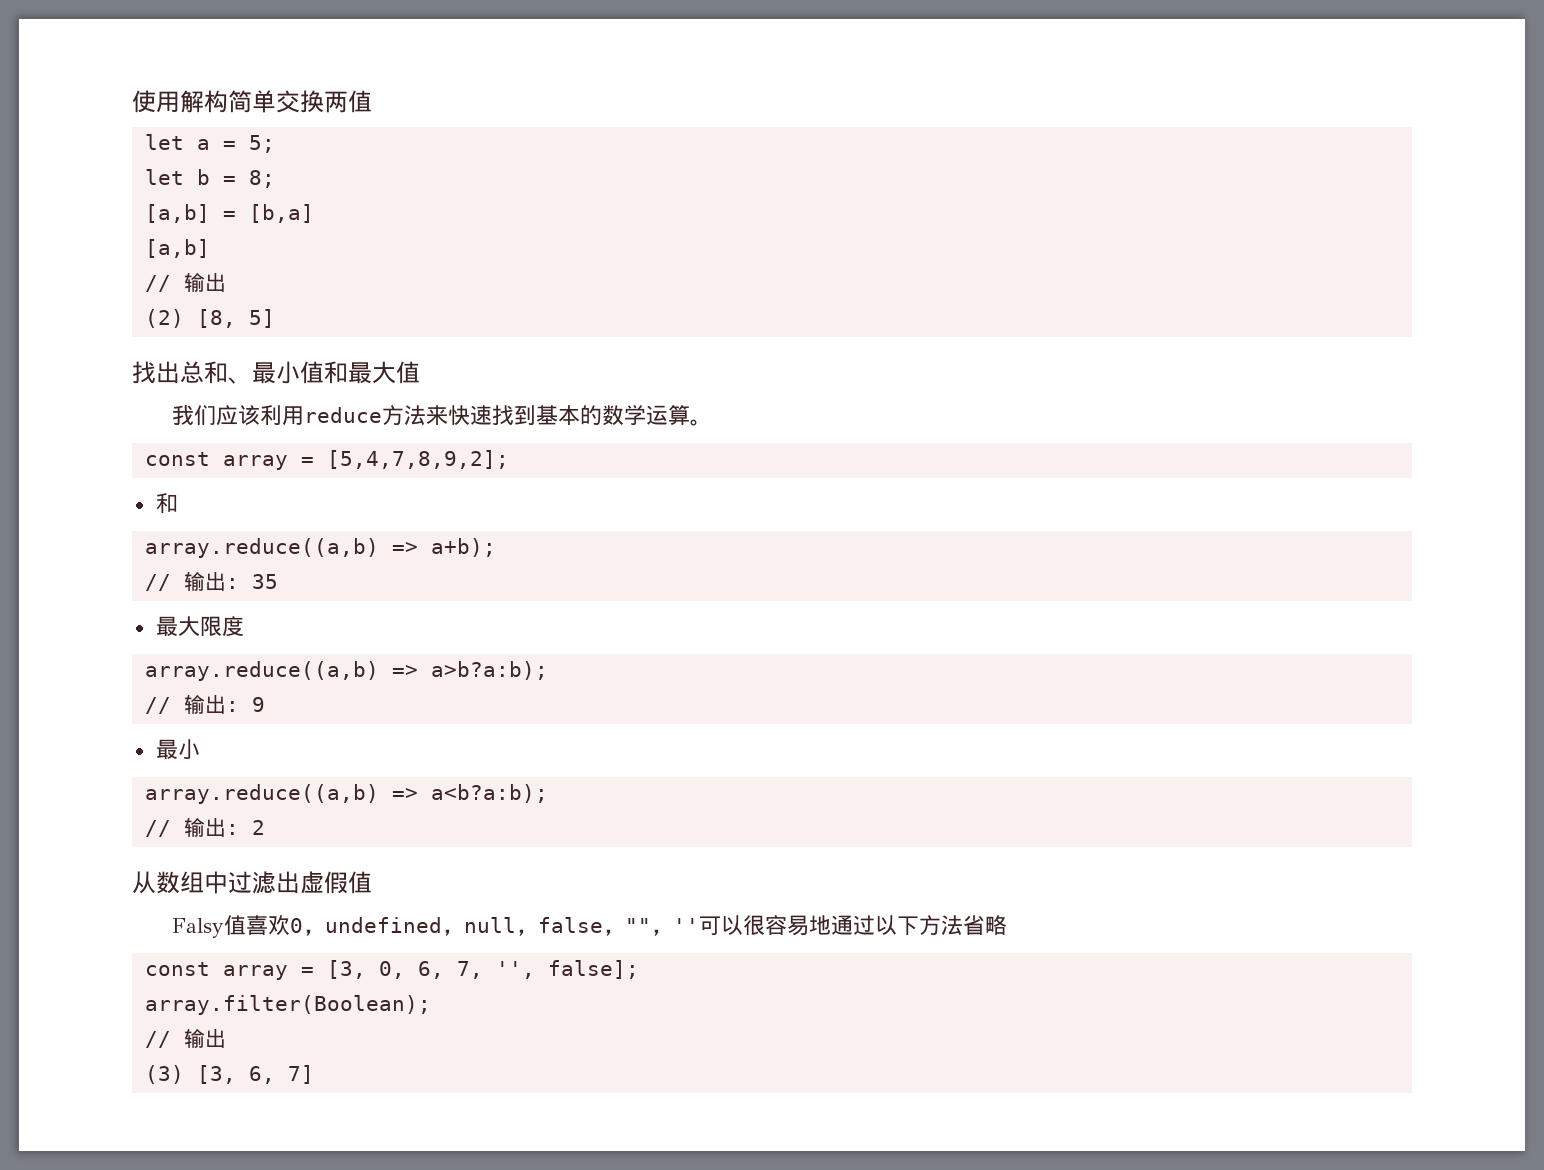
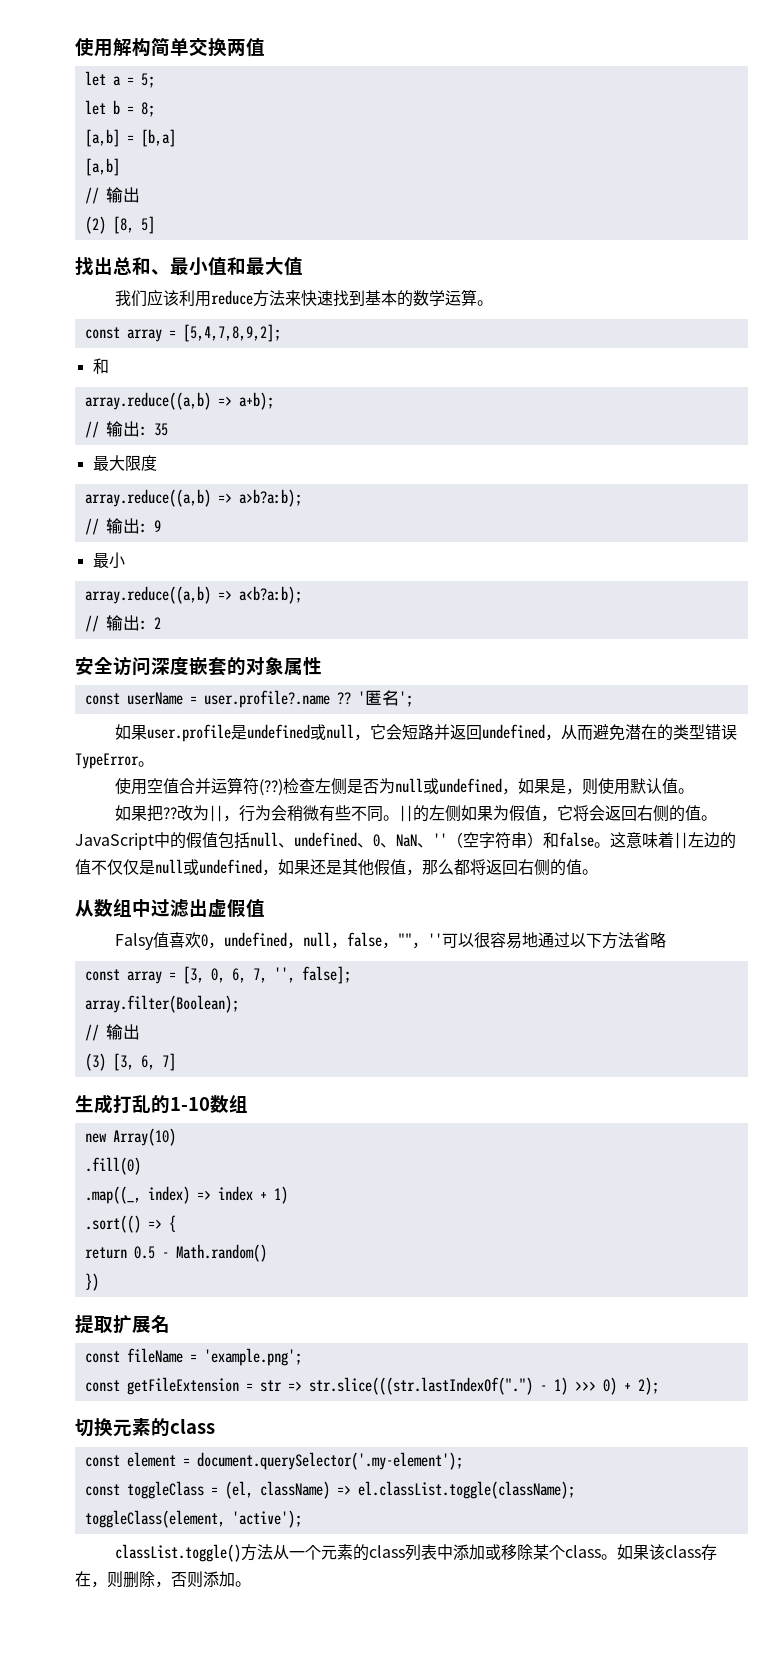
(265, 827) none -> [75,656,322,676] [84,690,413,708] [114,724,737,742] [75,753,154,769] [114,777,694,796] [114,805,717,822] [75,832,736,850] [75,859,598,876] // 安全访问深度嵌套的对象属性 // const userName = user.profile?.name ?? '匿名'; // 如果user.profile是undefined或null，它会短路并返回undefined，从而避免潜在的类型错误TypeError。 // 使用空值合并运算符(??)检查左侧是否为null或undefined，如果是，则使用默认值。 // 如果把??改为||，行为会稍微有些不同。||的左侧如果为假值，它将会返回右侧的值。JavaScript中的假值包括null、undefined、0、NaN、''（空字符串）和false。这意味着||左边的值不仅仅是null或undefined，如果还是其他假值，那么都将返回右侧的值。
(314, 1074) none -> [75,1094,248,1114] [84,1128,176,1146] [84,1157,141,1175] [84,1186,288,1204] [84,1215,176,1233] [84,1244,267,1262] [84,1273,99,1291] [75,1314,170,1334] [84,1348,302,1366] [84,1377,659,1395] [75,1418,215,1437] [84,1452,463,1470] [84,1481,575,1499] [84,1510,302,1528] [114,1544,717,1562] [75,1571,251,1588] // 生成打乱的1-10数组 // new Array(10) // .fill(0) // .map((_, index) => index + 1) // .sort(() => { // return 0.5 - Math.random() // }) // 提取扩展名 // const fileName = 'example.png'; // const getFileExtension = str => str.slice(((str.lastIndexOf(".") - 1) >>> 0) + 2); // 切换元素的class // const element = document.querySelector('.my-element'); // const toggleClass = (el, className) => el.classList.toggle(className); // toggleClass(element, 'active'); // classList.toggle()方法从一个元素的class列表中添加或移除某个class。如果该class存在，则删除，否则添加。

